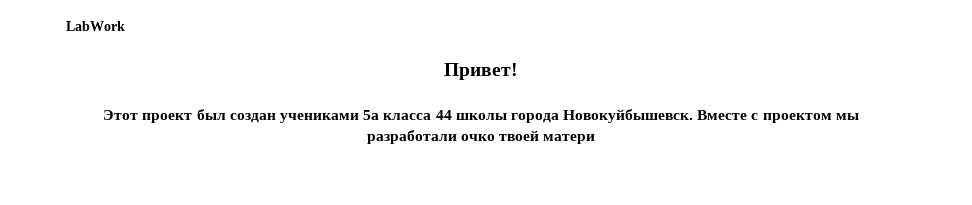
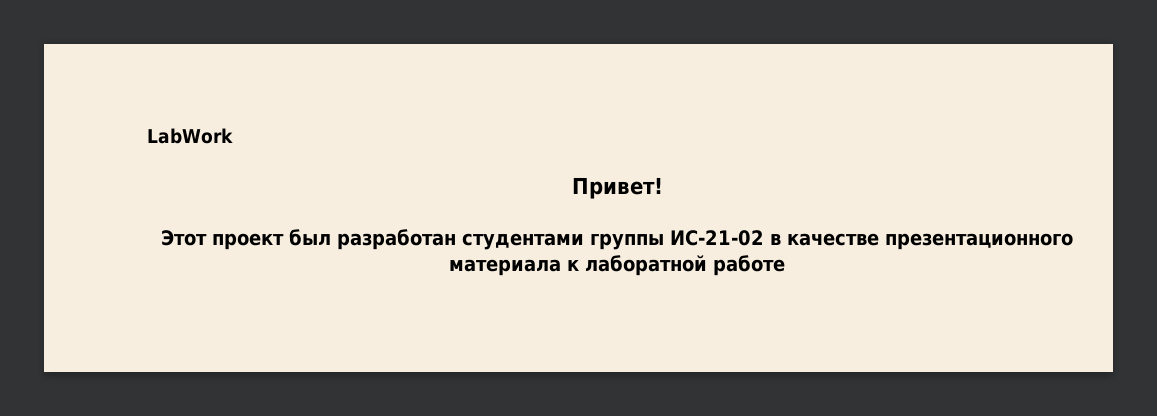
[229,109,859,123] [366,130,596,144] создан учениками 5а класса 44 школы города Новокуйбышевск. Вместе с проектом мы разработали очко твоей матери -> [337,229,1073,250] [449,255,785,276] разработан студентами группы ИС-21-02 в качестве презентационного материала к лаборатной работе

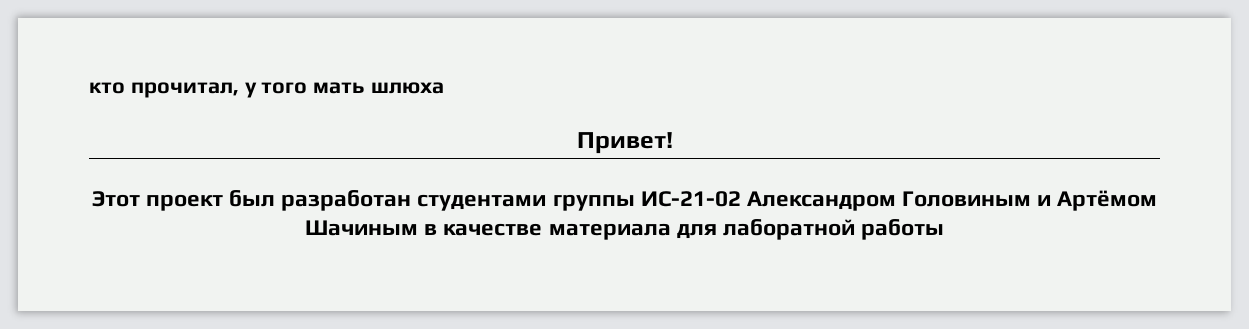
[147,128,233,144] LabWork -> [89,82,445,98] кто прочитал, у того мать шлюха
[770,233,1073,250] [449,255,785,276] в качестве презентационного материала к лаборатной работе -> [746,190,1157,211] [305,219,944,240] Александром Головиным и Артёмом Шачиным в качестве материала для лаборатной работы

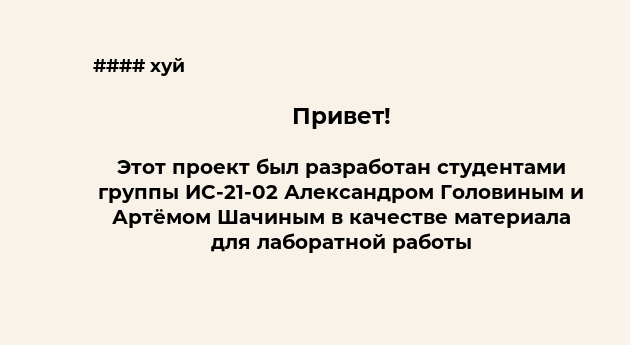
[89,82,445,98] кто прочитал, у того мать шлюха -> [93,58,185,76] #### хуй

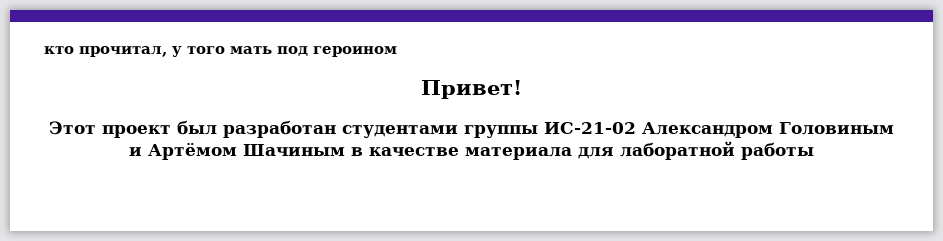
[93,58,185,76] #### хуй -> [44,46,397,57] кто прочитал, у того мать под героином

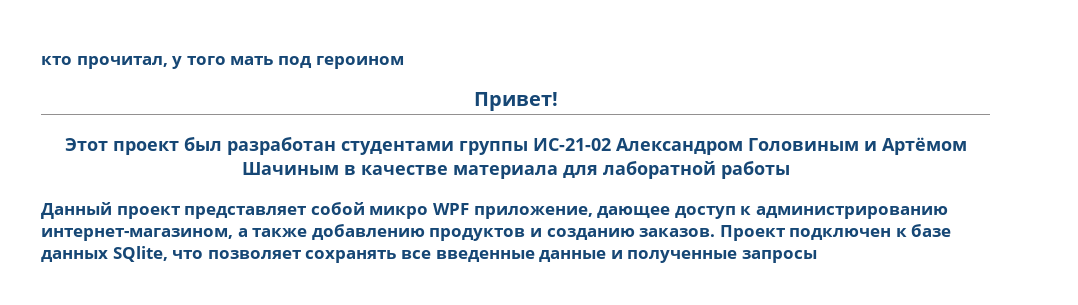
(814, 151) none -> [41,202,948,219] [41,224,952,241] [41,246,817,263] // Данный проект представляет собой микро WPF приложение, дающее доступ к администрированию интернет-магазином, а также добавлению продуктов и созданию заказов. Проект подключен к базе данных SQlite, что позволяет сохранять все введенные данные и полученные запросы

